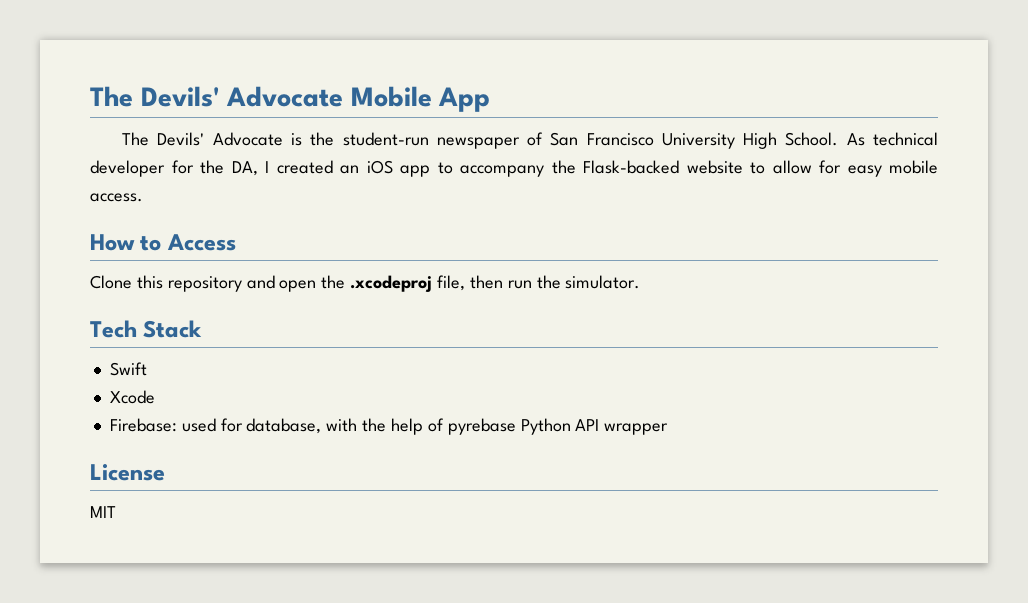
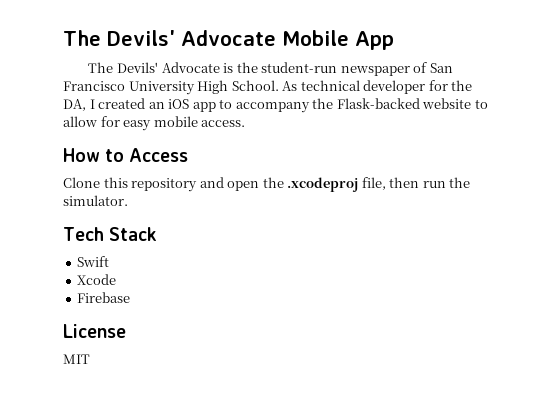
[109,418,669,435] Firebase: used for database, with the help of pyrebase Python API wrapper -> [77,292,131,303] Firebase

